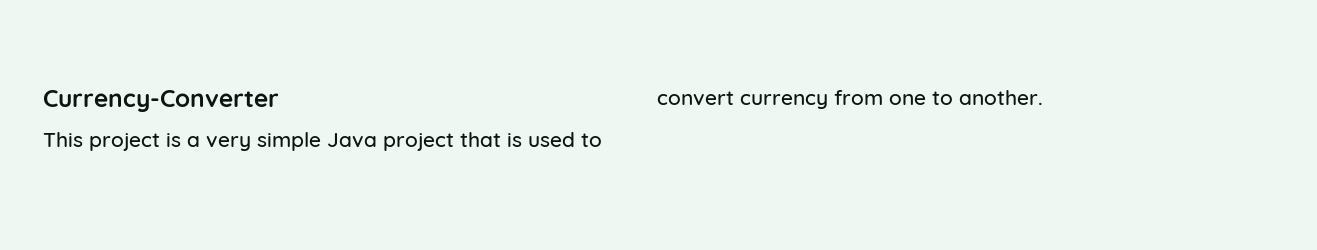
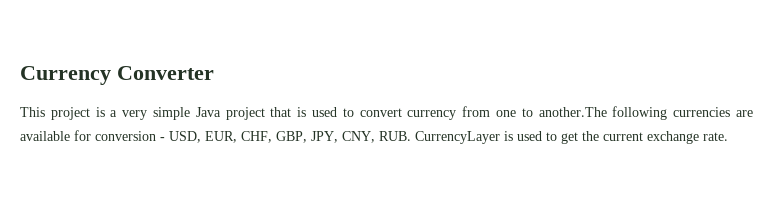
[43,90,279,112] Currency-Converter -> [20,66,214,85] Currency Converter
[959,90,1043,105] another. -> [538,106,753,120] [20,130,728,144] another.The following currencies are available for conversion - USD, EUR, CHF, GBP, JPY, CNY, RUB. CurrencyLayer is used to get the current exchange rate.

